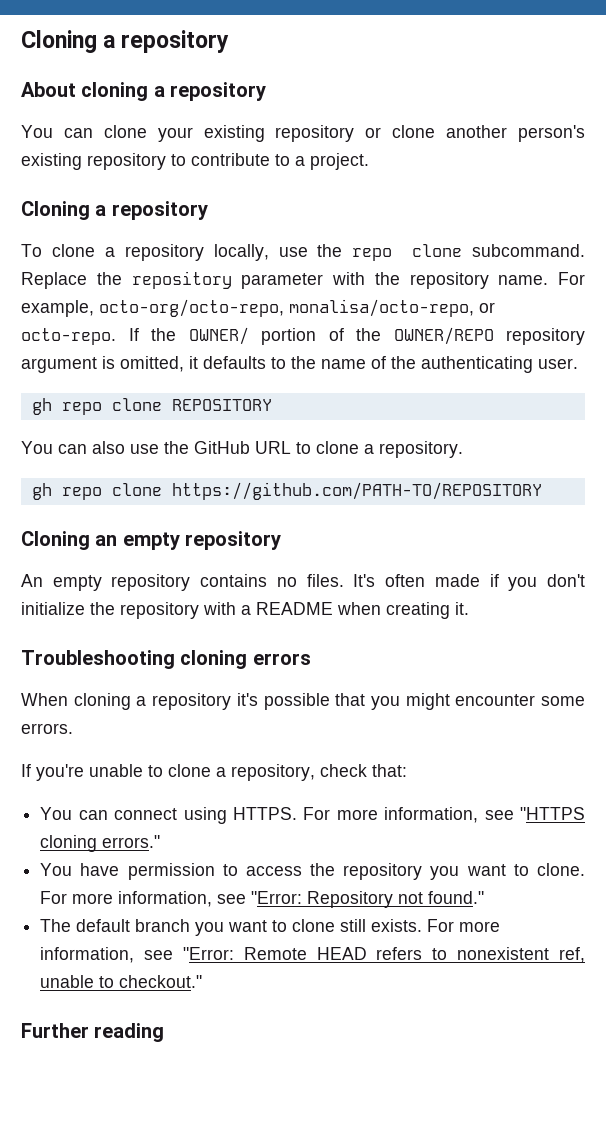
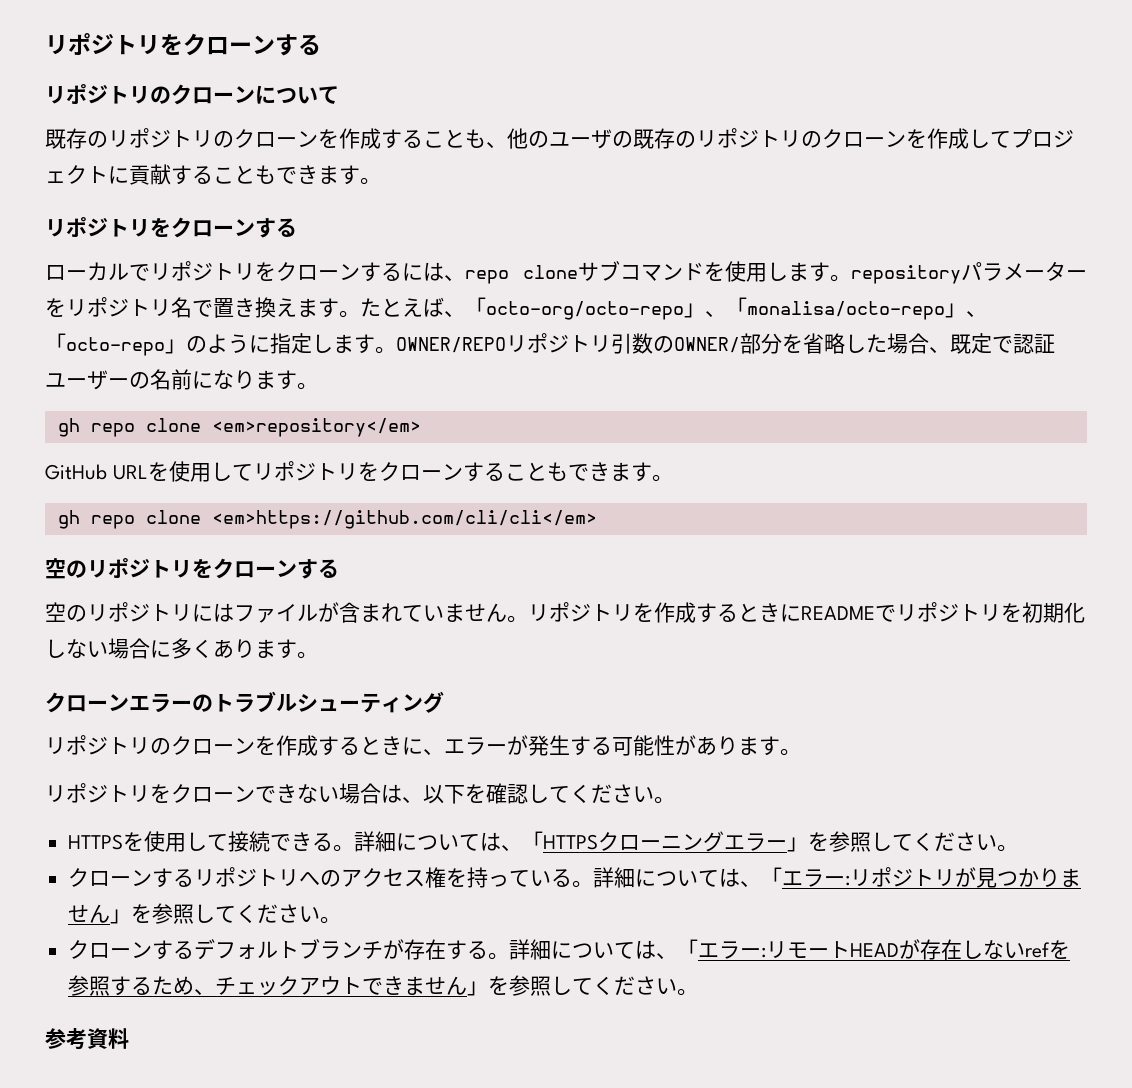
[21,30,230,53] [21,82,267,101] [21,125,586,142] [21,153,369,170] [21,201,208,220] [21,244,585,261] [21,271,585,289] [21,299,495,317] [21,327,585,345] [21,356,578,373] [31,398,272,415] [21,441,463,458] [31,482,542,500] [21,531,282,550] [21,574,586,591] [21,602,469,619] [21,650,311,669] [21,693,585,710] [21,723,73,734] [21,764,407,781] [40,807,585,824] [40,835,161,852] [40,863,586,880] [40,891,485,908] [40,919,501,936] [40,947,585,963] [40,975,203,988] [21,1023,165,1042] Cloning a repository // About cloning a repository // You can clone your existing repository or clone another person's existing repository to contribute to a project. // Cloning a repository // To clone a repository locally, use the repo clone subcommand. Replace the repository parameter with the repository name. For example, octo-org/octo-repo, monalisa/octo-repo, or octo-repo. If the OWNER/ portion of the OWNER/REPO repository argument is omitted, it defaults to the name of the authenticating user. // gh repo clone REPOSITORY // You can also use the GitHub URL to clone a repository. // gh repo clone https://github.com/PATH-TO/REPOSITORY // Cloning an empty repository // An empty repository contains no files. It's often made if you don't initialize the repository with a README when creating it. // Troubleshooting cloning errors // When cloning a repository it's possible that you might encounter some errors. // If you're unable to clone a repository, check that: // You can connect using HTTPS. For more information, see "HTTPS cloning errors." // You have permission to access the repository you want to clone. For more information, see "Error: Repository not found." // The default branch you want to clone still exists. For more information, see "Error: Remote HEAD refers to nonexistent ref, unable to checkout." // Further reading -> [45,33,321,56] [45,84,339,105] [45,128,1074,149] [45,164,381,185] [45,217,297,238] [45,261,1087,284] [45,297,987,320] [45,333,1055,356] [45,369,318,390] [57,418,421,437] [45,461,673,482] [57,510,597,529] [45,558,339,579] [45,602,1085,623] [45,638,318,659] [45,691,444,713] [45,735,801,756] [45,783,675,804] [68,831,1019,852] [68,867,1082,888] [68,903,342,924] [68,939,1071,960] [68,975,699,996] [45,1028,129,1050] リポジトリをクローンする // リポジトリのクローンについて // 既存のリポジトリのクローンを作成することも、他のユーザの既存のリポジトリのクローンを作成してプロジェクトに貢献することもできます。 // リポジトリをクローンする // ローカルでリポジトリをクローンするには、repo cloneサブコマンドを使用します。repositoryパラメーターをリポジトリ名で置き換えます。たとえば、「octo-org/octo-repo」、「monalisa/octo-repo」、「octo-repo」のように指定します。OWNER/REPOリポジトリ引数のOWNER/部分を省略した場合、既定で認証ユーザーの名前になります。 // gh repo clone <em>repository</em> // GitHub URLを使用してリポジトリをクローンすることもできます。 // gh repo clone <em>https://github.com/cli/cli</em> // 空のリポジトリをクローンする // 空のリポジトリにはファイルが含まれていません。リポジトリを作成するときにREADMEでリポジトリを初期化しない場合に多くあります。 // クローンエラーのトラブルシューティング // リポジトリのクローンを作成するときに、エラーが発生する可能性があります。 // リポジトリをクローンできない場合は、以下を確認してください。 // HTTPSを使用して接続できる。詳細については、「HTTPSクローニングエラー」を参照してください。 // クローンするリポジトリへのアクセス権を持っている。詳細については、「エラー:リポジトリが見つかりません」を参照してください。 // クローンするデフォルトブランチが存在する。詳細については、「エラー:リモートHEADが存在しないrefを参照するため、チェックアウトできません」を参照してください。 // 参考資料

